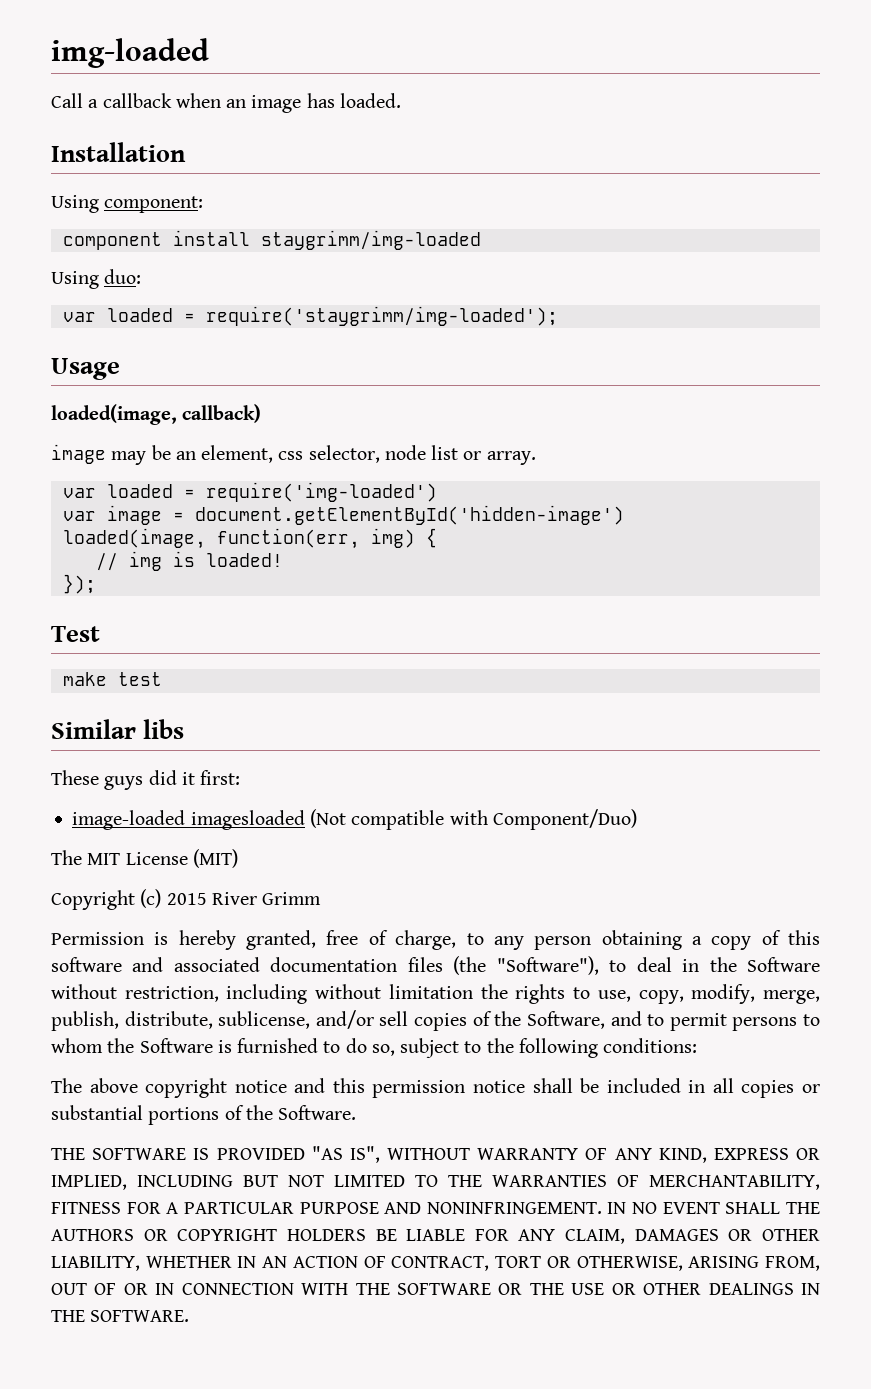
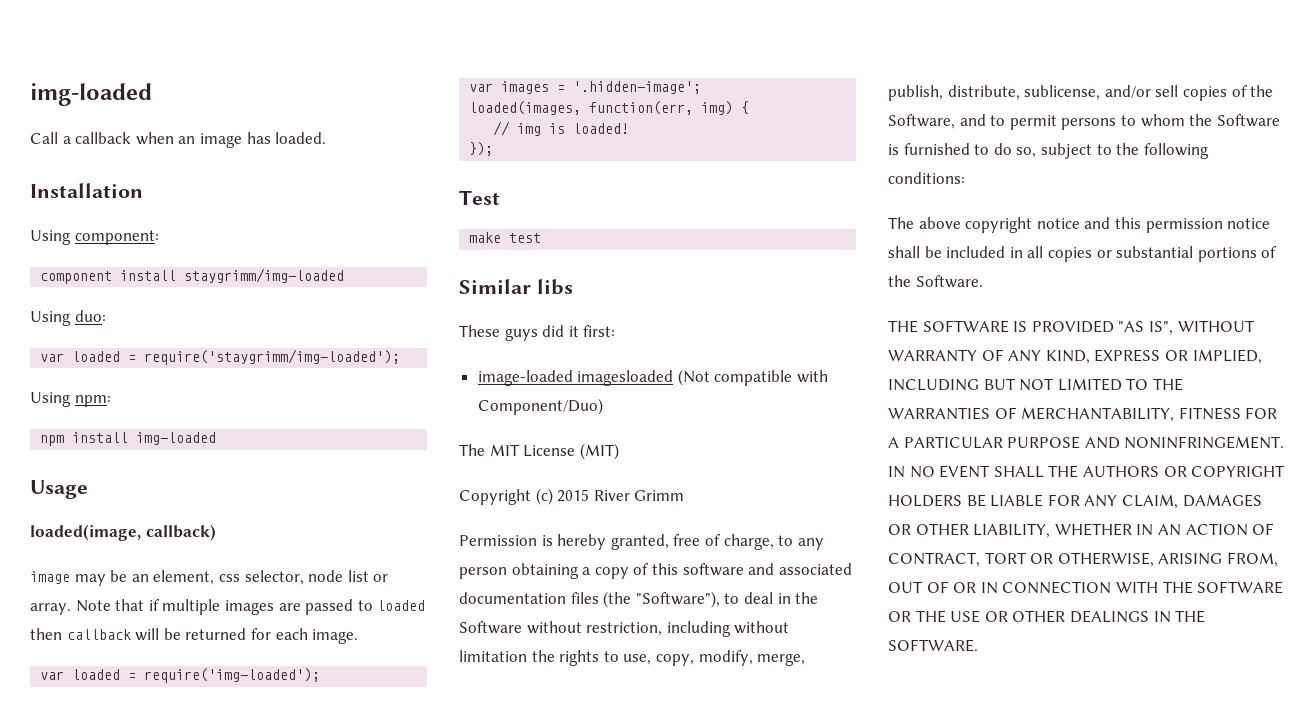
(558, 316) none -> [30,392,111,407] [40,432,217,446] // Using npm: // npm install img-loaded
[62,482,437,502] [62,505,624,525] [62,528,206,549] // var loaded = require('img-loaded') // var image = document.getElementById('hidden-image') // loaded(image, -> [75,599,426,615] [30,628,359,644] [40,668,321,683] [469,81,702,94] [469,101,582,115] Note that if multiple images are passed to loaded then callback will be returned for each image. // var loaded = require('img-loaded'); // var images = '.hidden-image'; // loaded(images,

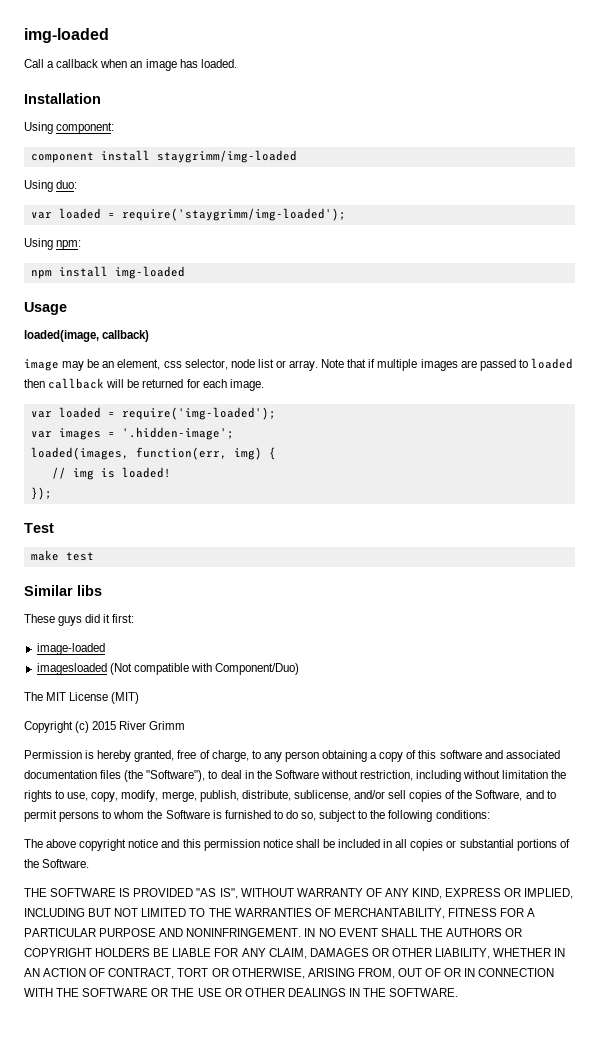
(573, 378) none -> (105, 649) //

